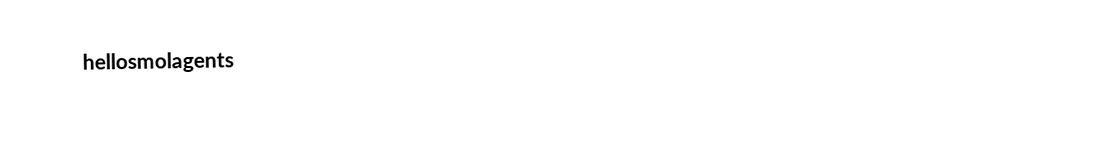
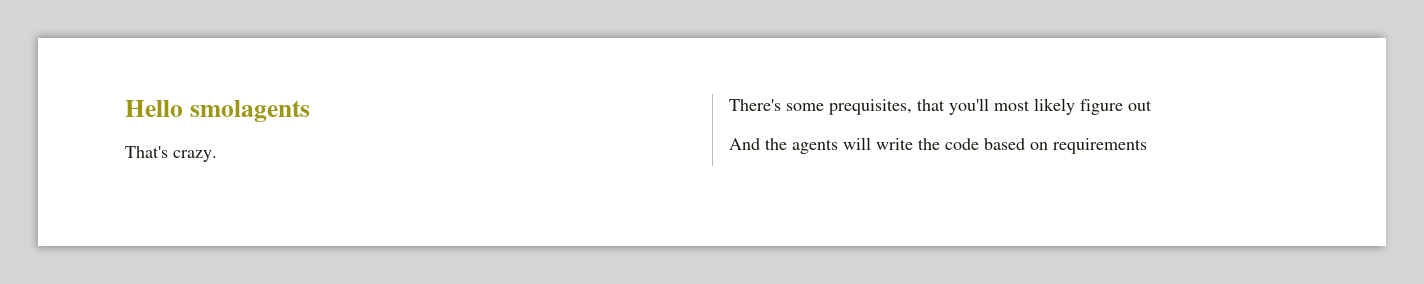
[82,51,234,74] hellosmolagents -> [125,100,310,122] [125,146,217,162] [729,98,1152,115] [729,137,1147,154] Hello smolagents // That's crazy. // There's some prequisites, that you'll most likely figure out // And the agents will write the code based on requirements

